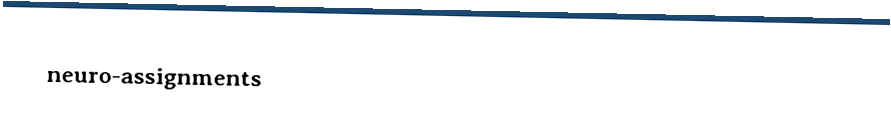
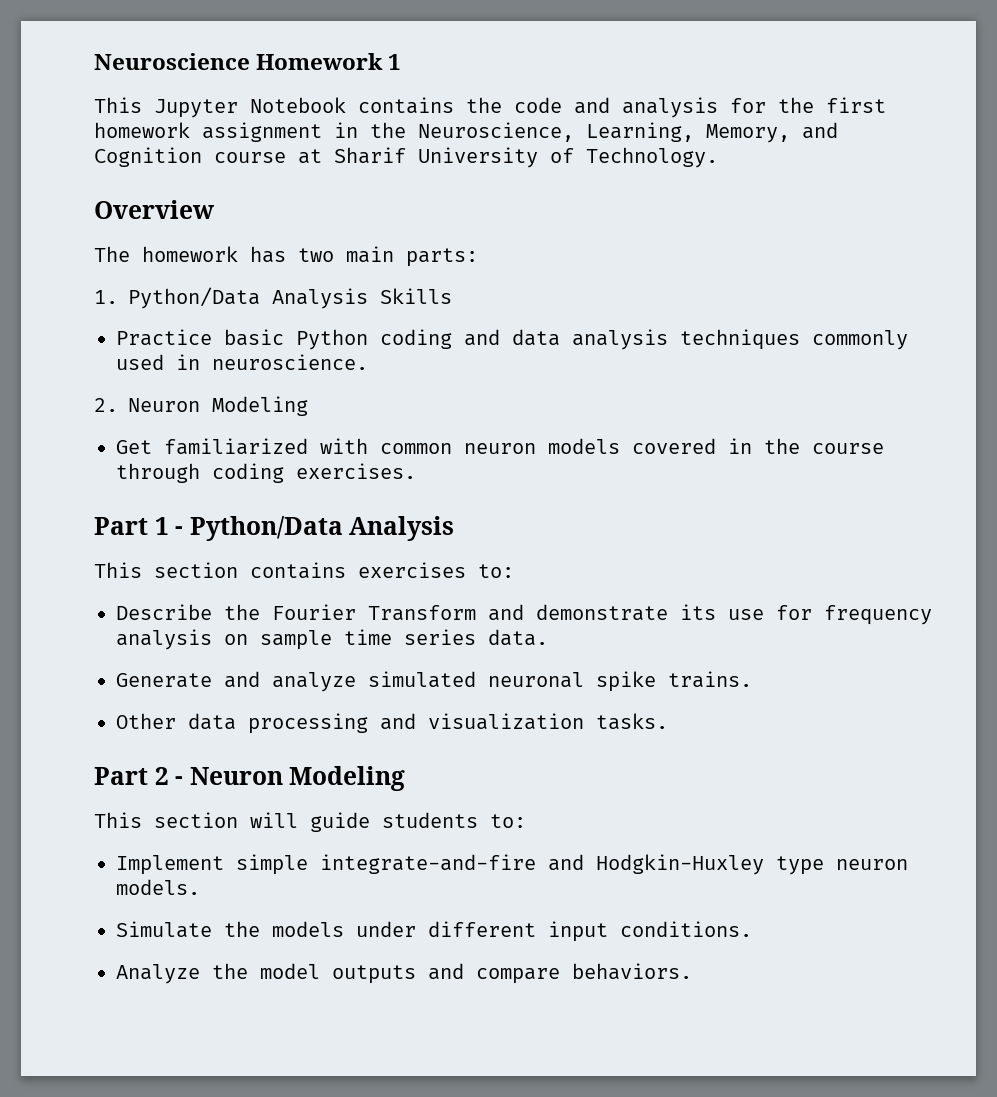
[46,65,262,92] neuro-assignments -> [94,53,402,70] [94,97,886,118] [94,122,838,143] [94,147,718,168] [94,200,214,219] [94,246,478,267] [94,287,452,309] [116,329,908,350] [116,354,368,370] [94,396,308,416] [116,438,884,455] [116,463,416,483] [94,516,455,541] [94,562,514,579] [116,604,932,625] [116,629,548,650] [116,671,752,692] [116,713,668,734] [94,766,406,791] [94,812,526,832] [116,854,908,875] [116,879,200,895] [116,921,752,942] [116,963,692,984] Neuroscience Homework 1 // This Jupyter Notebook contains the code and analysis for the first homework assignment in the Neuroscience, Learning, Memory, and Cognition course at Sharif University of Technology. // Overview // The homework has two main parts: // 1. Python/Data Analysis Skills // Practice basic Python coding and data analysis techniques commonly used in neuroscience. // 2. Neuron Modeling // Get familiarized with common neuron models covered in the course through coding exercises. // Part 1 - Python/Data Analysis // This section contains exercises to: // Describe the Fourier Transform and demonstrate its use for frequency analysis on sample time series data. // Generate and analyze simulated neuronal spike trains. // Other data processing and visualization tasks. // Part 2 - Neuron Modeling // This section will guide students to: // Implement simple integrate-and-fire and Hodgkin-Huxley type neuron models. // Simulate the models under different input conditions. // Analyze the model outputs and compare behaviors.

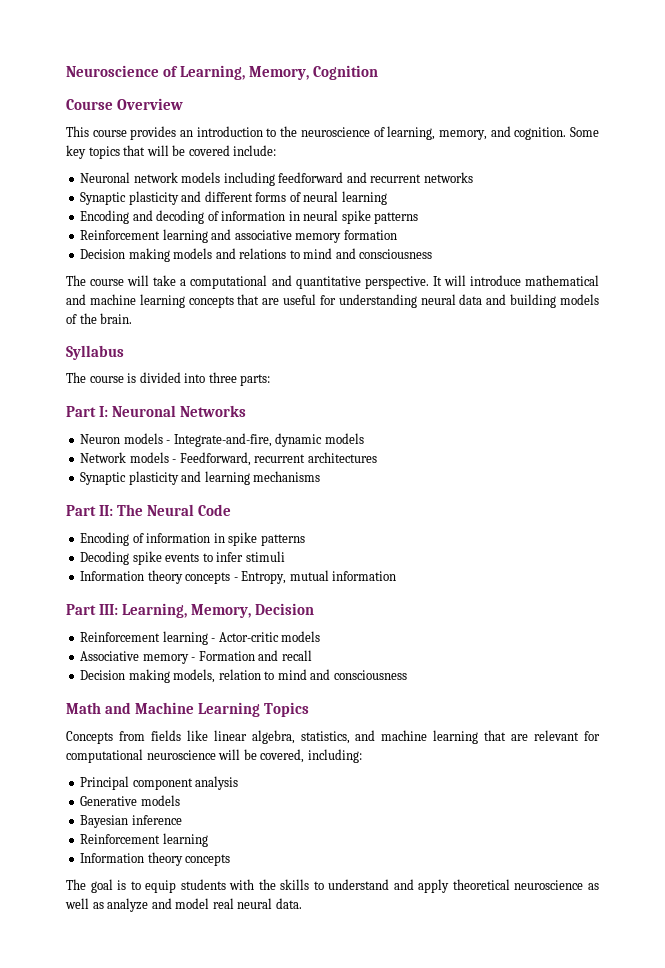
[256,53,402,70] [94,97,886,118] [94,122,838,143] [94,147,718,168] [94,200,214,219] [94,246,478,267] [94,287,452,309] [116,329,908,350] [116,354,368,370] [94,396,308,416] [116,438,884,455] [116,463,416,483] [94,516,455,541] [94,562,514,579] [116,604,932,625] [116,629,548,650] [116,671,752,692] [116,713,668,734] [94,766,406,791] [94,812,526,832] [116,854,908,875] [116,879,200,895] [116,921,752,942] [116,963,692,984] Homework 1 // This Jupyter Notebook contains the code and analysis for the first homework assignment in the Neuroscience, Learning, Memory, and Cognition course at Sharif University of Technology. // Overview // The homework has two main parts: // 1. Python/Data Analysis Skills // Practice basic Python coding and data analysis techniques commonly used in neuroscience. // 2. Neuron Modeling // Get familiarized with common neuron models covered in the course through coding exercises. // Part 1 - Python/Data Analysis // This section contains exercises to: // Describe the Fourier Transform and demonstrate its use for frequency analysis on sample time series data. // Generate and analyze simulated neuronal spike trains. // Other data processing and visualization tasks. // Part 2 - Neuron Modeling // This section will guide students to: // Implement simple integrate-and-fire and Hodgkin-Huxley type neuron models. // Simulate the models under different input conditions. // Analyze the model outputs and compare behaviors. -> [162,65,378,80] [66,98,184,110] [66,126,599,140] [66,145,277,159] [80,172,473,186] [80,191,387,205] [80,210,419,224] [80,229,397,243] [80,248,433,262] [66,275,599,289] [66,294,600,308] [66,313,133,324] [66,345,124,360] [66,372,271,386] [66,405,247,417] [80,433,364,447] [80,452,377,466] [80,471,321,485] [66,504,232,516] [80,532,305,546] [80,551,285,565] [80,570,397,584] [66,603,315,618] [80,631,321,645] [80,650,312,664] [80,669,407,683] [66,702,310,717] [66,730,600,744] [66,749,362,763] [80,776,239,790] [80,795,180,806] [80,815,182,828] [80,833,208,847] [80,852,231,866] [66,879,599,893] [65,898,302,912] of Learning, Memory, Cognition // Course Overview // This course provides an introduction to the neuroscience of learning, memory, and cognition. Some key topics that will be covered include: // Neuronal network models including feedforward and recurrent networks // Synaptic plasticity and different forms of neural learning // Encoding and decoding of information in neural spike patterns // Reinforcement learning and associative memory formation // Decision making models and relations to mind and consciousness // The course will take a computational and quantitative perspective. It will introduce mathematical and machine learning concepts that are useful for understanding neural data and building models of the brain. // Syllabus // The course is divided into three parts: // Part I: Neuronal Networks // Neuron models - Integrate-and-fire, dynamic models // Network models - Feedforward, recurrent architectures // Synaptic plasticity and learning mechanisms // Part II: The Neural Code // Encoding of information in spike patterns // Decoding spike events to infer stimuli // Information theory concepts - Entropy, mutual information // Part III: Learning, Memory, Decision // Reinforcement learning - Actor-critic models // Associative memory - Formation and recall // Decision making models, relation to mind and consciousness // Math and Machine Learning Topics // Concepts from fields like linear algebra, statistics, and machine learning that are relevant for computational neuroscience will be covered, including: // Principal component analysis // Generative models // Bayesian inference // Reinforcement learning // Information theory concepts // The goal is to equip students with the skills to understand and apply theoretical neuroscience as well as analyze and model real neural data.

